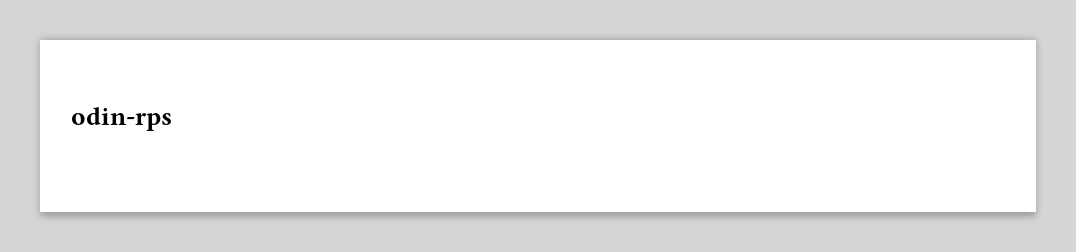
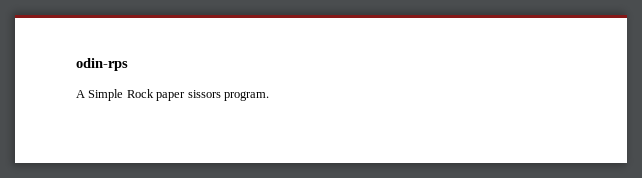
(172, 119) none -> [76,89,269,101] // A Simple Rock paper sissors program.

